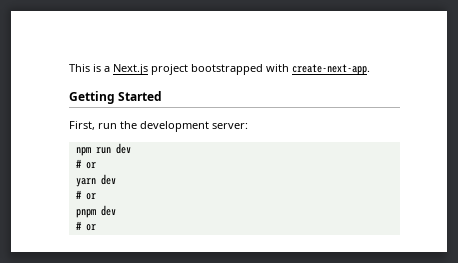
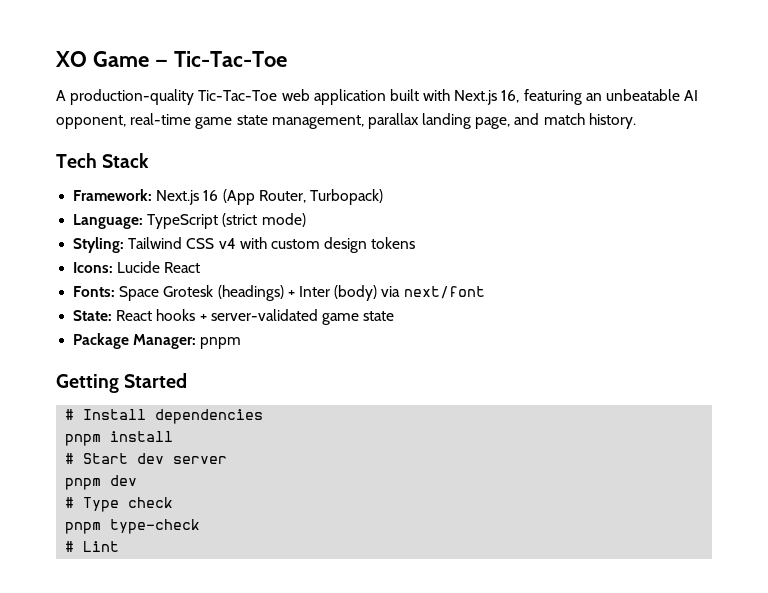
[69,64,370,75] [69,91,163,104] [69,121,248,132] [75,143,131,156] [75,159,96,169] [75,174,116,187] [75,190,96,200] This is a Next.js project bootstrapped with create-next-app. // Getting Started // First, run the development server: // npm run dev // # or // yarn dev // # or -> [55,51,287,67] [56,89,699,105] [56,113,636,129] [56,153,150,168] [73,189,383,205] [73,213,306,229] [73,237,416,253] [73,261,201,273] [73,285,485,301] [73,309,395,325] [73,333,242,349] [56,373,188,393] [65,409,264,424] [65,431,174,446] [65,453,228,464] XO Game — Tic-Tac-Toe // A production-quality Tic-Tac-Toe web application built with Next.js 16, featuring an unbeatable AI opponent, real-time game state management, parallax landing page, and match history. // Tech Stack // Framework: Next.js 16 (App Router, Turbopack) // Language: TypeScript (strict mode) // Styling: Tailwind CSS v4 with custom design tokens // Icons: Lucide React // Fonts: Space Grotesk (headings) + Inter (body) via next/font // State: React hooks + server-validated game state // Package Manager: pnpm // Getting Started // # Install dependencies // pnpm install // # Start dev server
[85,224,96,231] or -> [83,497,174,512] [65,519,201,534] [65,541,120,552] Type check // pnpm type-check // # Lint

